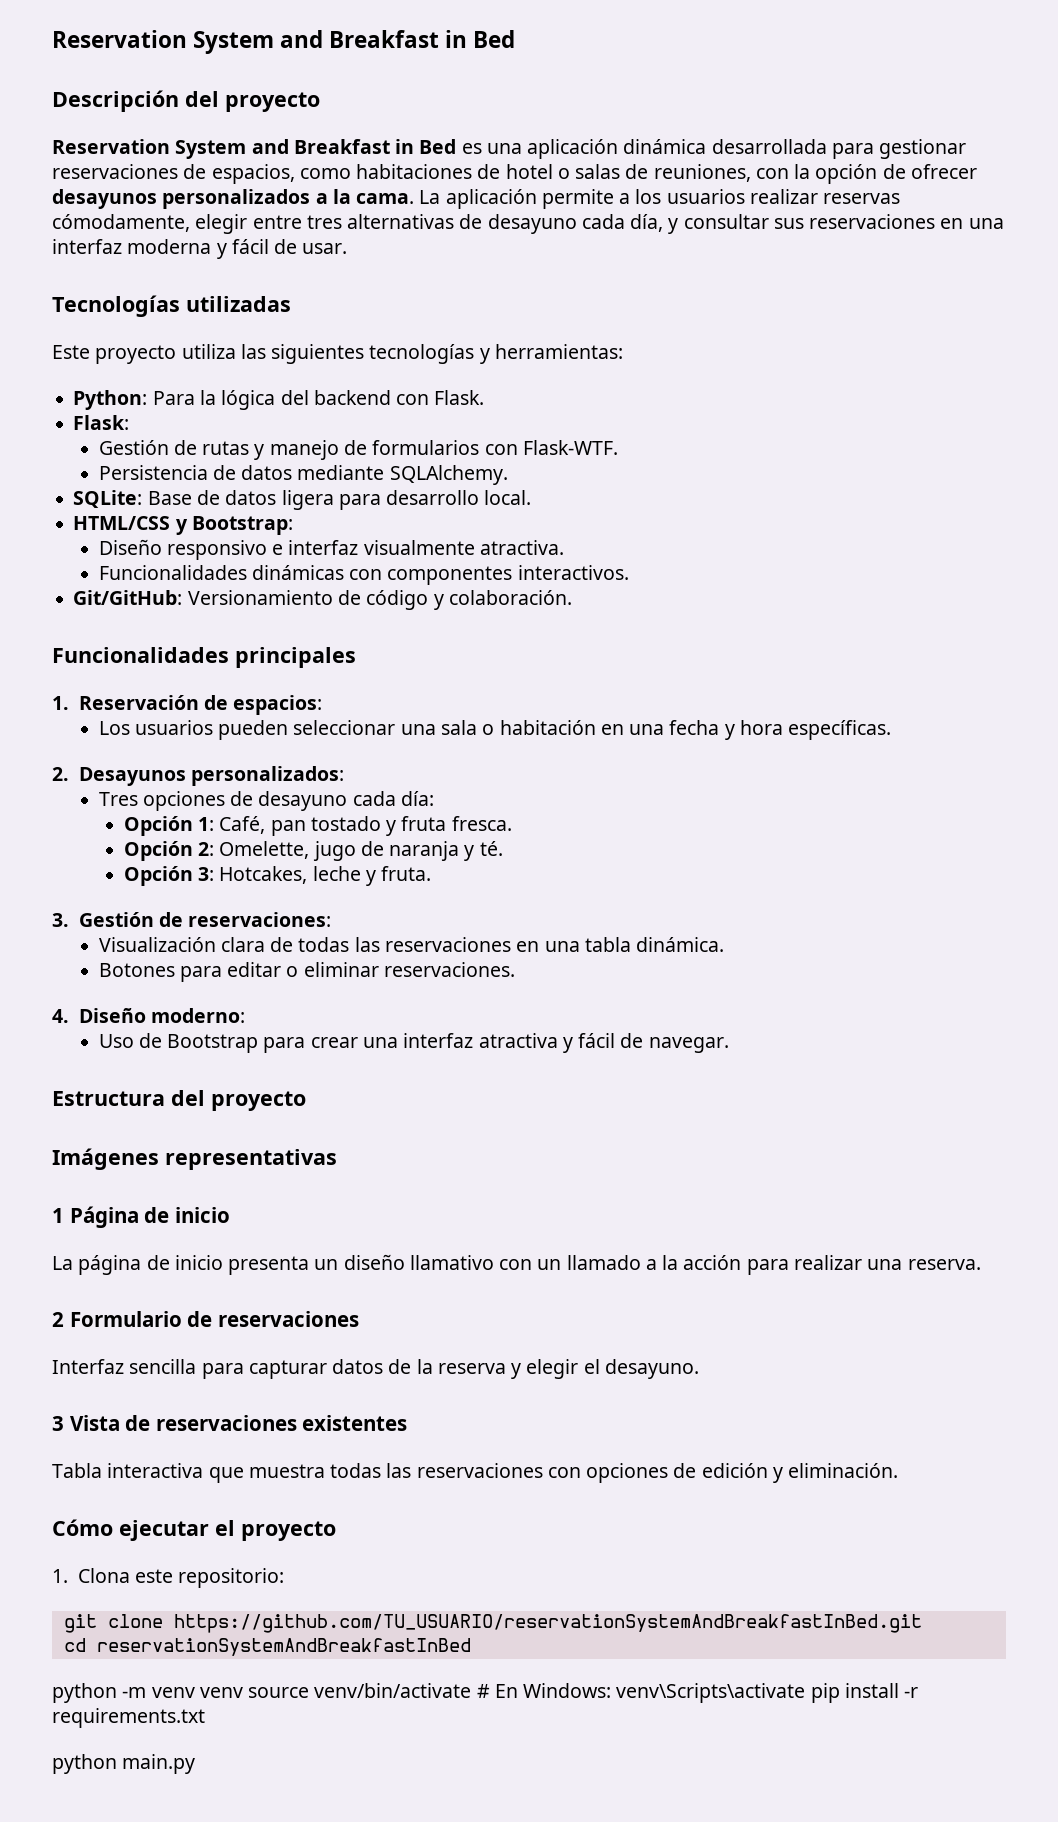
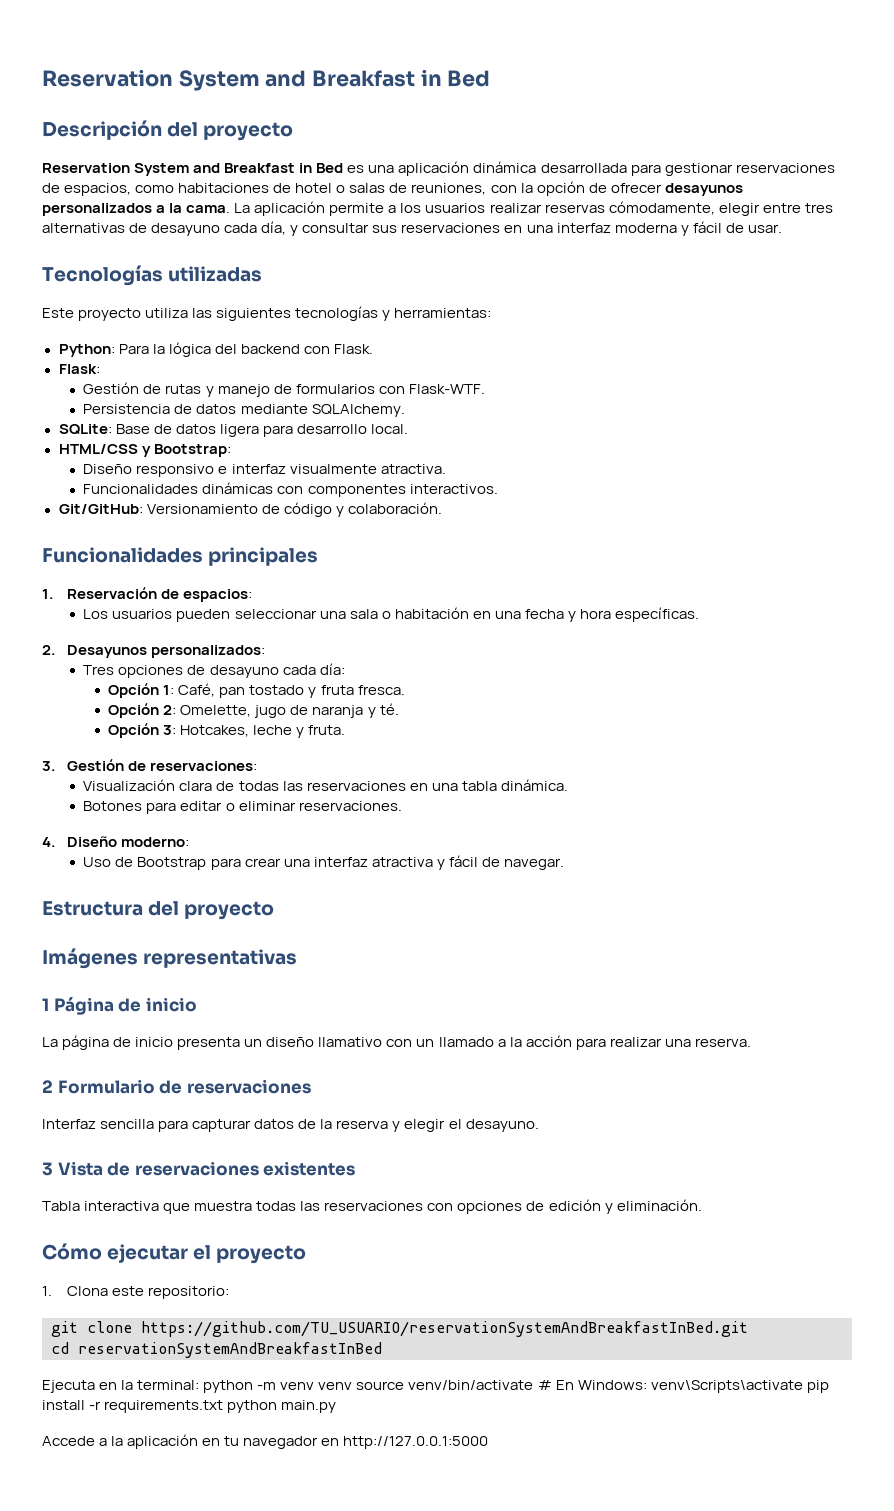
(471, 1647) none -> [42,1380,200,1393] Ejecuta en la terminal:
(205, 1718) // -> (224, 1406) none
(196, 1764) none -> [42,1434,489,1449] // Accede a la aplicación en tu navegador en http://127.0.0.1:5000

